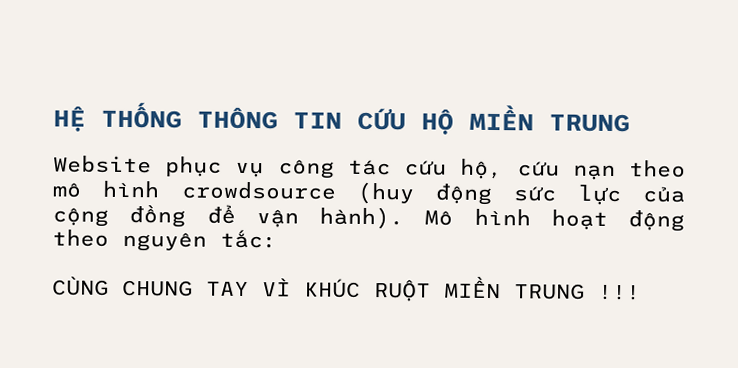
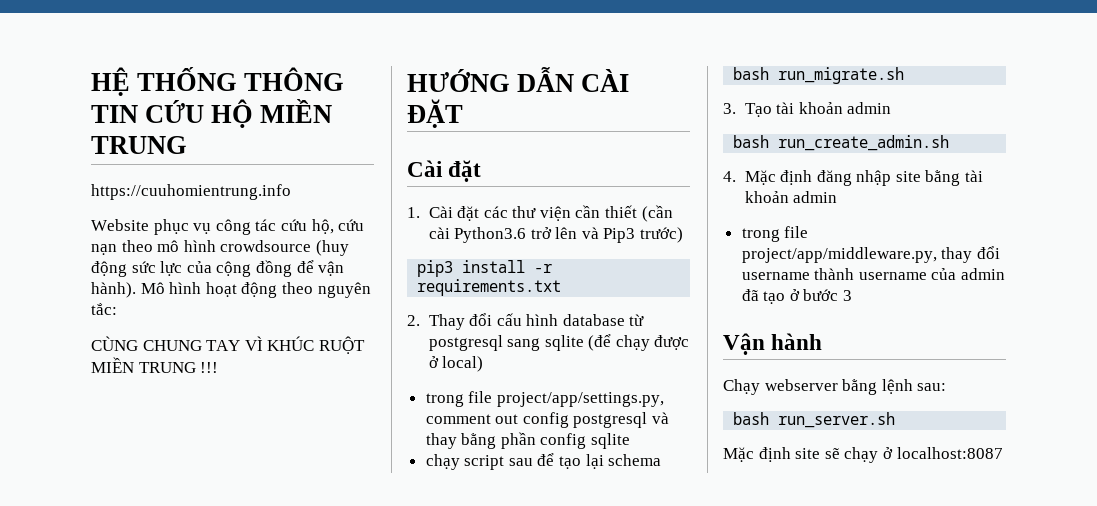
(630, 123) none -> [91,184,291,200] // https://cuuhomientrung.info
(641, 292) none -> [407,67,630,92] [407,99,463,128] [407,160,482,182] [407,205,673,222] [428,227,684,243] [417,260,553,277] [417,279,562,296] [407,313,645,330] [428,334,690,351] [428,356,484,372] [425,391,664,407] [425,412,670,428] [425,432,631,449] [425,453,662,470] [733,67,905,84] [723,102,892,117] [733,135,950,151] [723,170,984,186] [744,191,838,203] [741,226,809,242] [741,246,1000,263] [741,268,1006,280] [741,289,853,304] [723,333,823,355] [723,379,947,395] [733,412,896,428] [723,447,1003,463] // HƯỚNG DẪN CÀI ĐẶT // Cài đặt // 1. Cài đặt các thư viện cần thiết (cần cài Python3.6 trở lên và Pip3 trước) // pip3 install -r requirements.txt // 2. Thay đổi cấu hình database từ postgresql sang sqlite (để chạy được ở local) // trong file project/app/settings.py, comment out config postgresql và thay bằng phần config sqlite // chạy script sau để tạo lại schema // bash run_migrate.sh // 3. Tạo tài khoản admin // bash run_create_admin.sh // 4. Mặc định đăng nhập site bằng tài khoản admin // trong file project/app/middleware.py, thay đổi username thành username của admin đã tạo ở bước 3 // Vận hành // Chạy webserver bằng lệnh sau: // bash run_server.sh // Mặc định site sẽ chạy ở localhost:8087

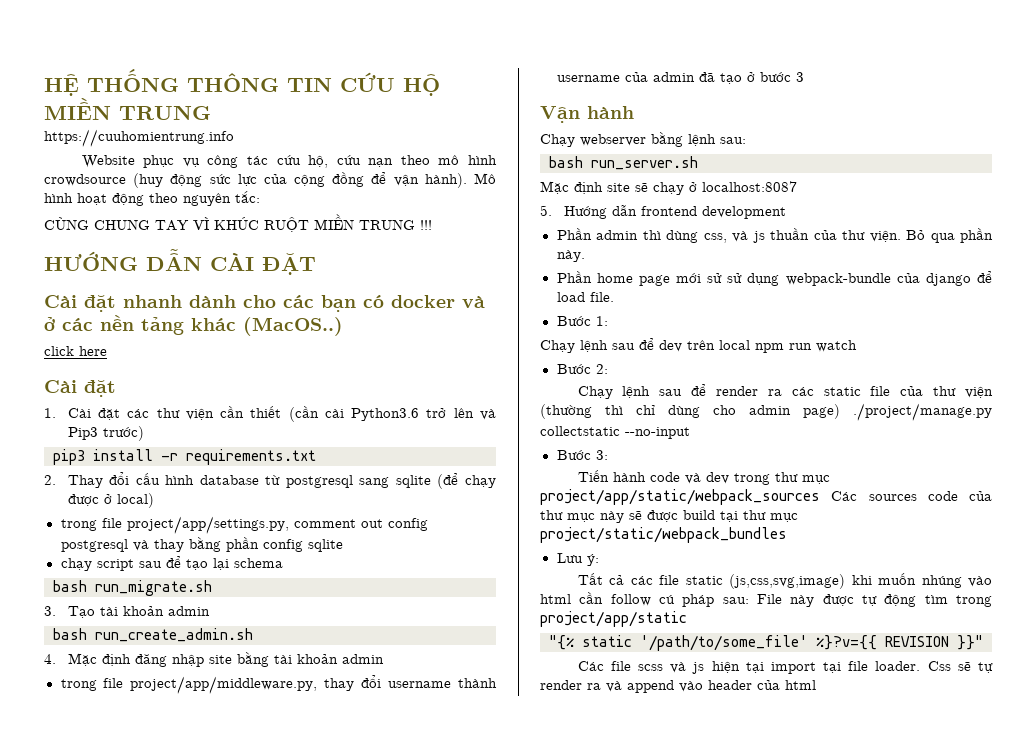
(463, 113) none -> [44,295,485,312] [44,315,343,336] [44,346,107,356] // Cài đặt nhanh dành cho các bạn có docker và ở các nền tảng khác (MacOS..) // click here
(1003, 453) none -> [540,205,786,219] [556,228,993,243] [556,250,585,262] [556,271,992,286] [556,292,614,302] [556,316,608,326] [540,338,857,353] [556,364,608,374] [577,384,994,399] [540,403,992,421] [540,426,690,439] [556,450,608,460] [577,470,830,485] [540,489,992,505] [540,510,798,523] [540,527,787,543] [556,553,599,566] [577,573,992,589] [540,592,992,607] [540,611,687,627] [549,635,983,651] [577,661,994,674] [540,680,816,693] // 5. Hướng dẫn frontend development // Phần admin thì dùng css, và js thuần của thư viện. Bỏ qua phần này. // Phần home page mới sử sử dụng webpack-bundle của django để load file. // Bước 1: // Chạy lệnh sau để dev trên local npm run watch // Bước 2: // Chạy lệnh sau để render ra các static file của thư viện (thường thì chỉ dùng cho admin page) ./project/manage.py collectstatic --no-input // Bước 3: // Tiến hành code và dev trong thư mục project/app/static/webpack_sources Các sources code của thư mục này sẽ được build tại thư mục project/static/webpack_bundles // Lưu ý: // Tất cả các file static (js,css,svg,image) khi muốn nhúng vào html cần follow cú pháp sau: File này được tự động tìm trong project/app/static // "{% static '/path/to/some_file' %}?v={{ REVISION }}" // Các file scss và js hiện tại import tại file loader. Css sẽ tự render ra và append vào header của html

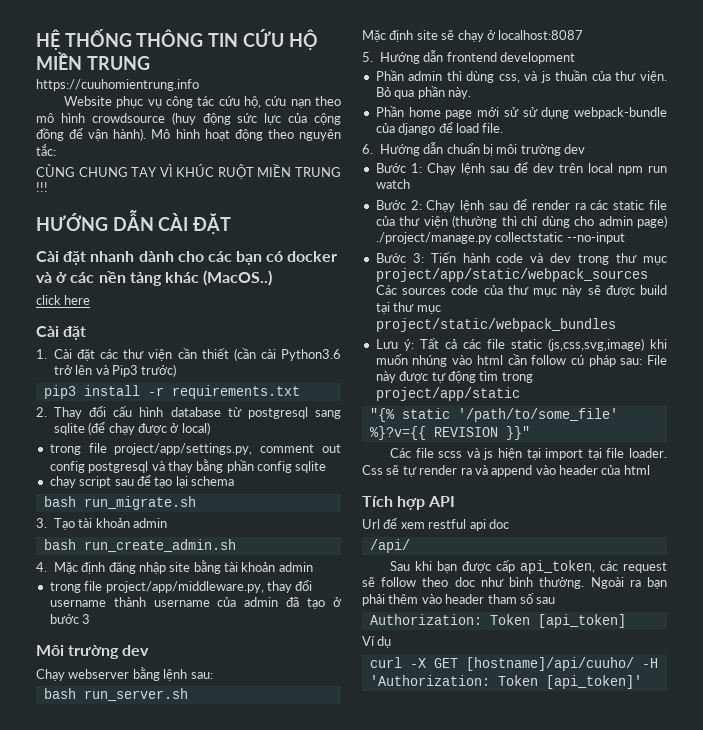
[540,106,634,123] Vận hành -> [36,645,150,659] Môi trường dev
(614, 297) none -> [362,142,586,156] // 6. Hướng dẫn chuẩn bị môi trường dev
(608, 321) // -> (422, 168) none
(608, 369) // -> (422, 205) none
(608, 455) // -> (424, 258) none
(599, 560) // -> (414, 345) none
(816, 685) none -> [362,496,456,510] [362,518,509,531] [369,539,410,553] [390,560,667,574] [362,577,667,589] [362,593,556,606] [369,614,626,628] [362,636,392,648] [369,657,658,671] [369,675,642,689] // Tích hợp API // Url để xem restful api doc // /api/ // Sau khi bạn được cấp api_token, các request sẽ follow theo doc như bình thường. Ngoài ra bạn phải thêm vào header tham số sau // Authorization: Token [api_token] // Ví dụ // curl -X GET [hostname]/api/cuuho/ -H 'Authorization: Token [api_token]'

